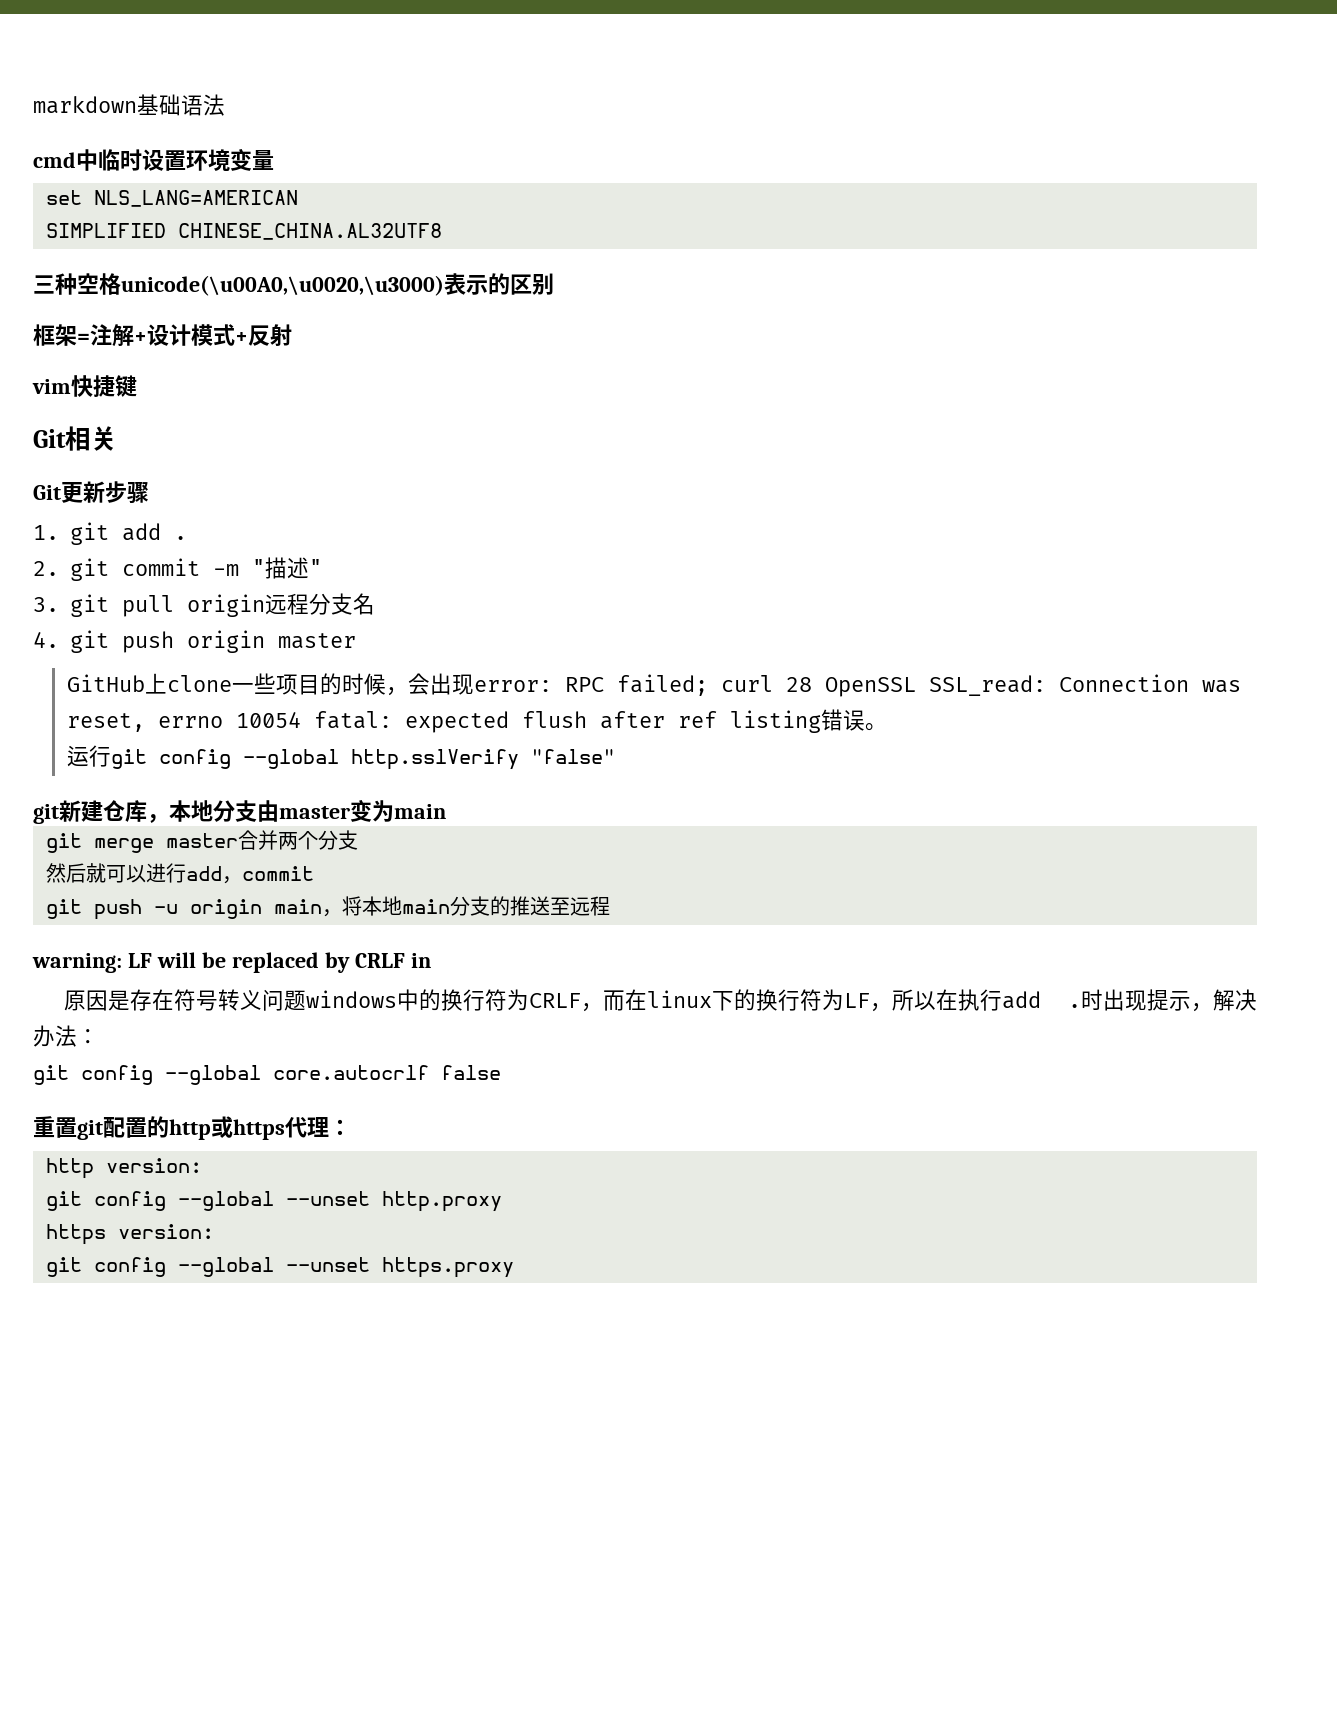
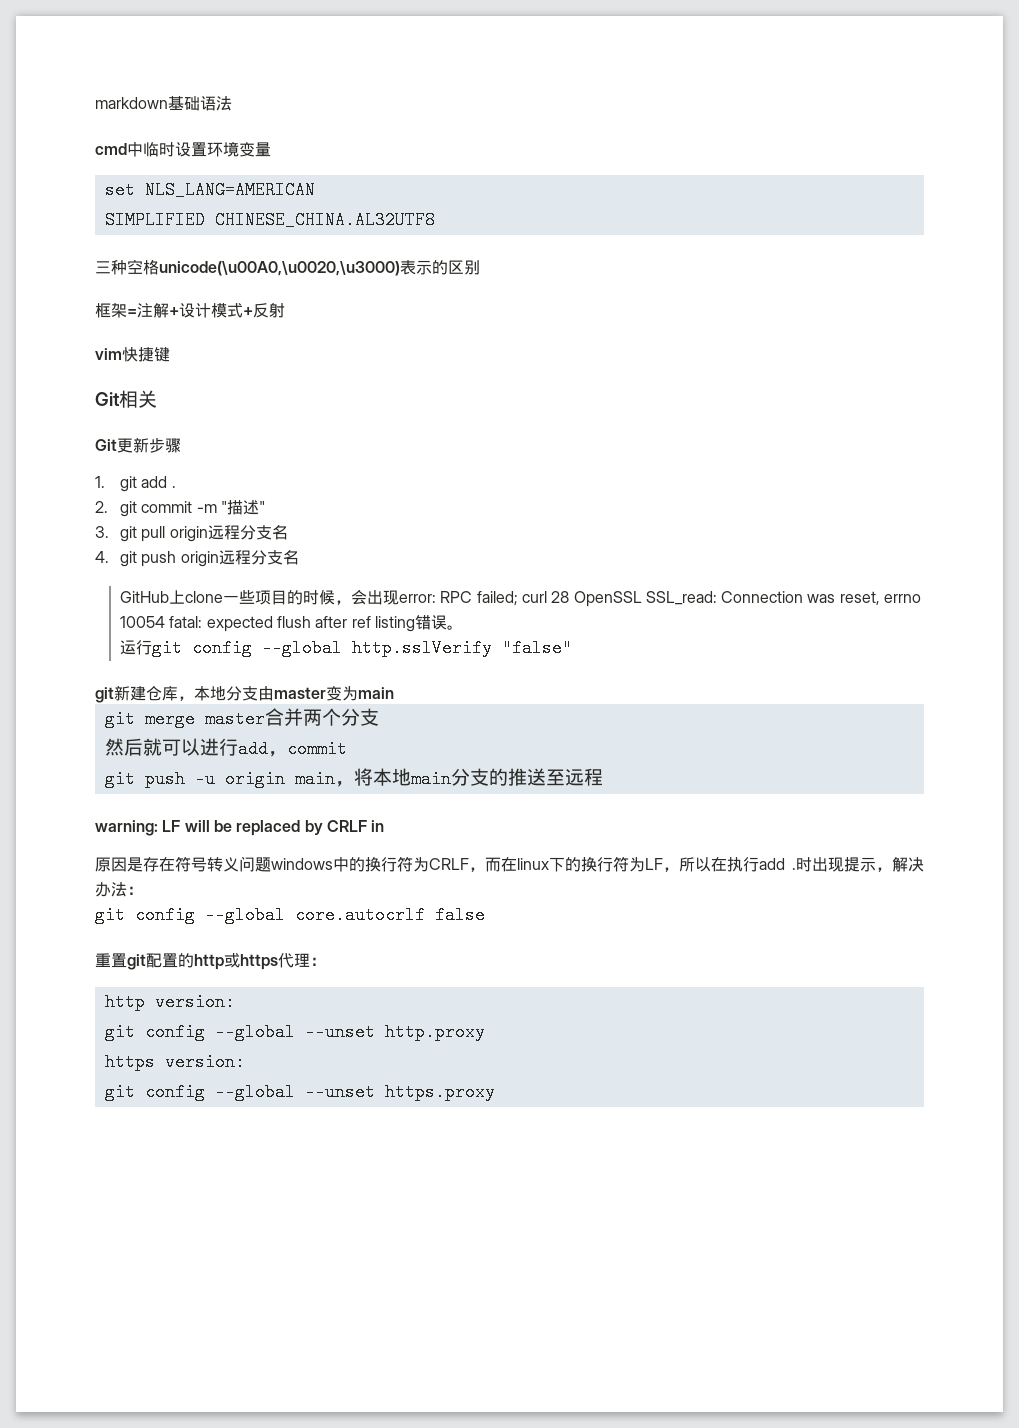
[277,633,356,649] master -> [218,550,299,565] 远程分支名

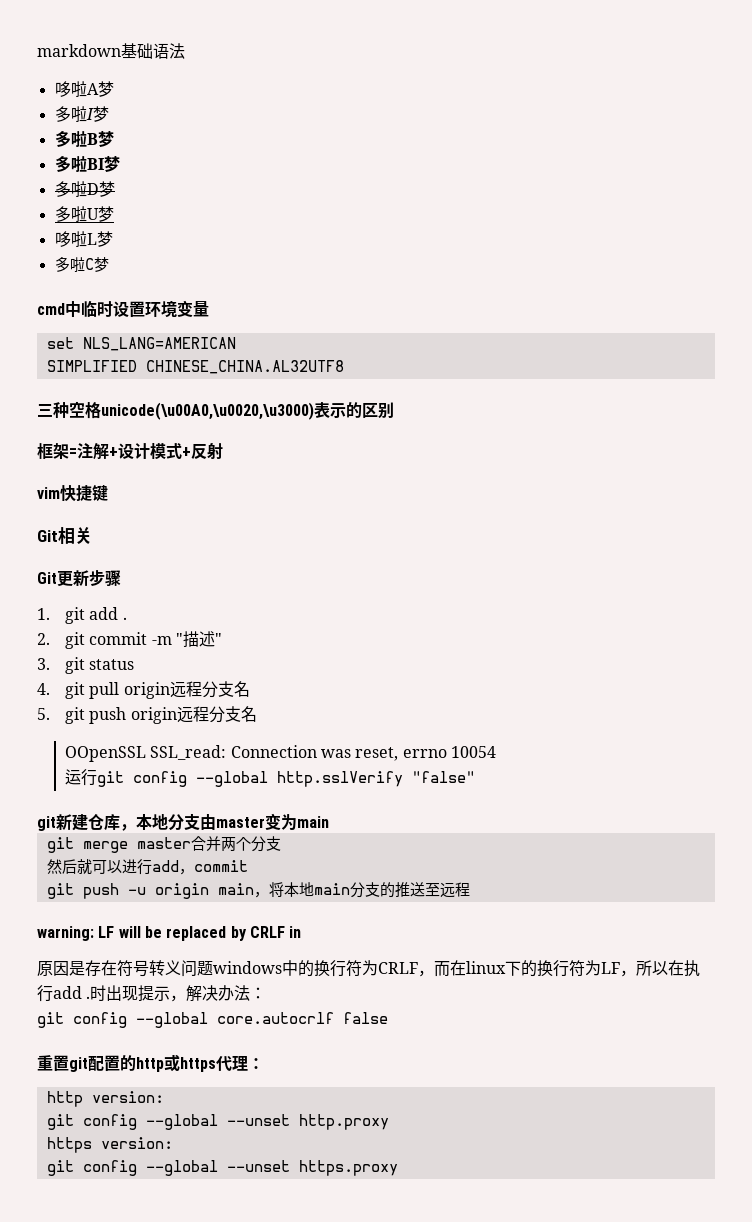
(232, 103) none -> [54,81,114,97] [54,106,109,122] [54,130,114,148] [54,155,120,173] [54,181,115,197] [54,206,114,222] [54,231,113,247] [54,256,109,272] // 哆啦A梦 // 多啦I梦 // 多啦B梦 // 多啦BI梦 // 多啦D梦 // 多啦U梦 // 哆啦L梦 // 多啦C梦
(137, 534) none -> [89,659,135,670] [37,682,85,699] status // 4. git
[95,551,109,563] 4. -> [37,708,50,720] 5.
[119,589,642,607] GitHub上clone一些项目的时候，会出现error: RPC failed; curl 28 OpenSSL -> [64,746,146,762] OOpenSSL
[169,615,463,632] fatal: expected flush after ref listing错误。 -> (496, 752) none

